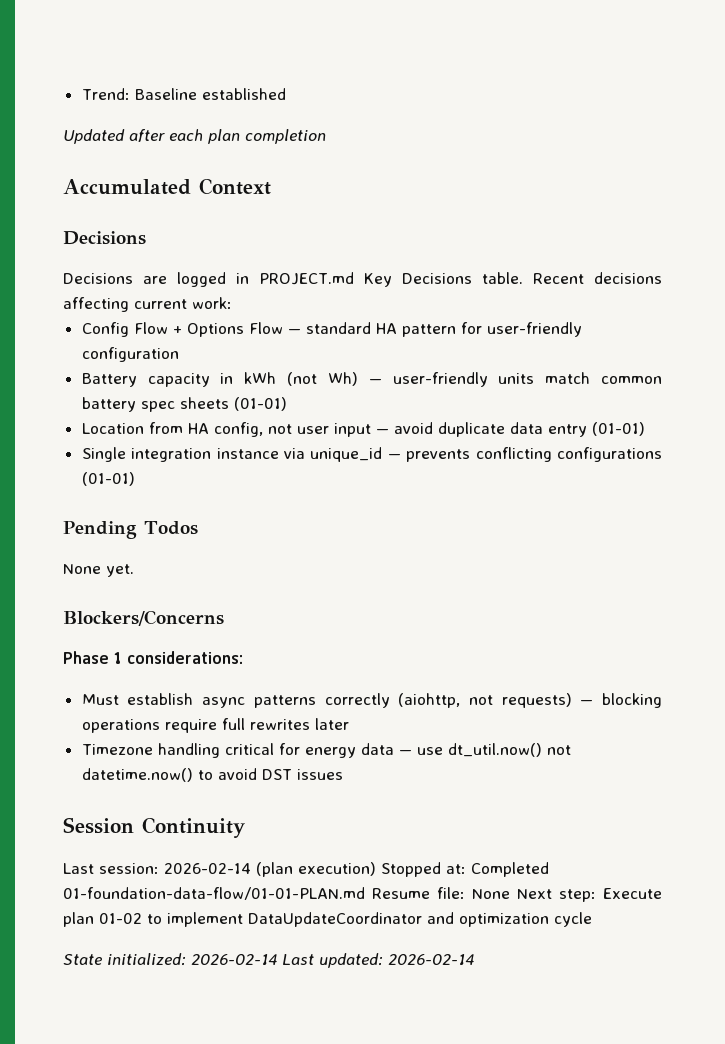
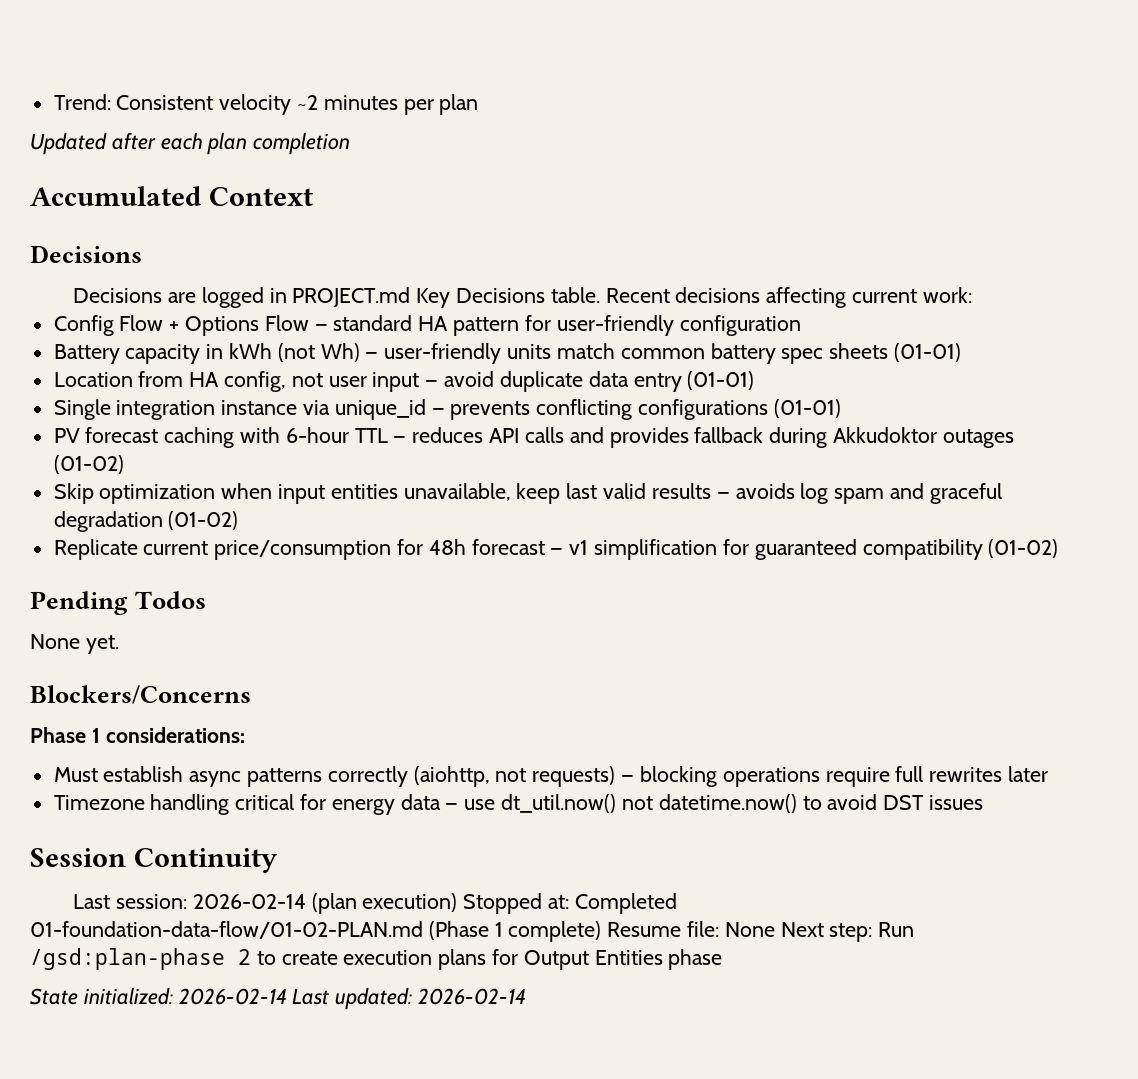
[134,88,286,100] Baseline established -> [116,94,479,115] Consistent velocity ~2 minutes per plan
(135, 479) none -> [53,427,1014,448] [53,455,124,474] [53,483,1002,504] [53,511,239,532] [53,539,1059,560] // PV forecast caching with 6-hour TTL — reduces API calls and provides fallback during Akkudoktor outages (01-02) // Skip optimization when input entities unavailable, keep last valid results — avoids log spam and graceful degradation (01-02) // Replicate current price/consumption for 48h forecast — v1 simplification for guaranteed compatibility (01-02)
[63,887,365,900] 01-foundation-data-flow/01-01-PLAN.md -> [30,921,602,942] 01-foundation-data-flow/01-02-PLAN.md (Phase 1 complete)
[603,888,662,899] [63,912,592,927] Execute plan 01-02 to implement DataUpdateCoordinator and optimization cycle -> [878,922,915,937] [30,948,723,970] Run /gsd:plan-phase 2 to create execution plans for Output Entities phase

